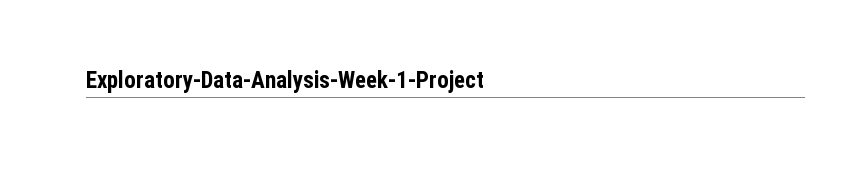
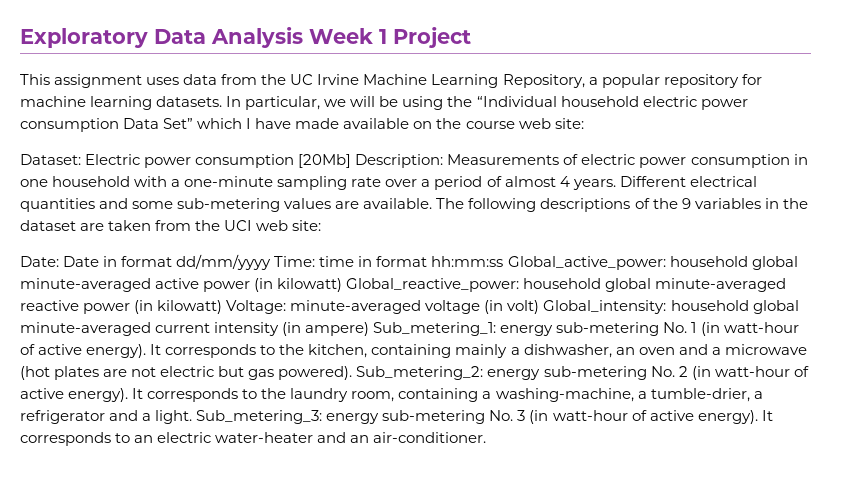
[86,70,484,93] Exploratory-Data-Analysis-Week-1-Project -> [20,27,471,48] [20,74,762,88] [20,96,748,110] [20,118,584,132] [20,154,808,168] [20,176,757,190] [20,198,808,212] [20,220,322,231] [20,254,798,270] [20,278,787,292] [20,300,799,314] [20,322,799,336] [20,344,807,358] [20,366,809,380] [20,388,763,402] [20,410,773,424] [20,432,487,446] Exploratory Data Analysis Week 1 Project // This assignment uses data from the UC Irvine Machine Learning Repository, a popular repository for machine learning datasets. In particular, we will be using the “Individual household electric power consumption Data Set” which I have made available on the course web site: // Dataset: Electric power consumption [20Mb] Description: Measurements of electric power consumption in one household with a one-minute sampling rate over a period of almost 4 years. Different electrical quantities and some sub-metering values are available. The following descriptions of the 9 variables in the dataset are taken from the UCI web site: // Date: Date in format dd/mm/yyyy Time: time in format hh:mm:ss Global_active_power: household global minute-averaged active power (in kilowatt) Global_reactive_power: household global minute-averaged reactive power (in kilowatt) Voltage: minute-averaged voltage (in volt) Global_intensity: household global minute-averaged current intensity (in ampere) Sub_metering_1: energy sub-metering No. 1 (in watt-hour of active energy). It corresponds to the kitchen, containing mainly a dishwasher, an oven and a microwave (hot plates are not electric but gas powered). Sub_metering_2: energy sub-metering No. 2 (in watt-hour of active energy). It corresponds to the laundry room, containing a washing-machine, a tumble-drier, a refrigerator and a light. Sub_metering_3: energy sub-metering No. 3 (in watt-hour of active energy). It corresponds to an electric water-heater and an air-conditioner.

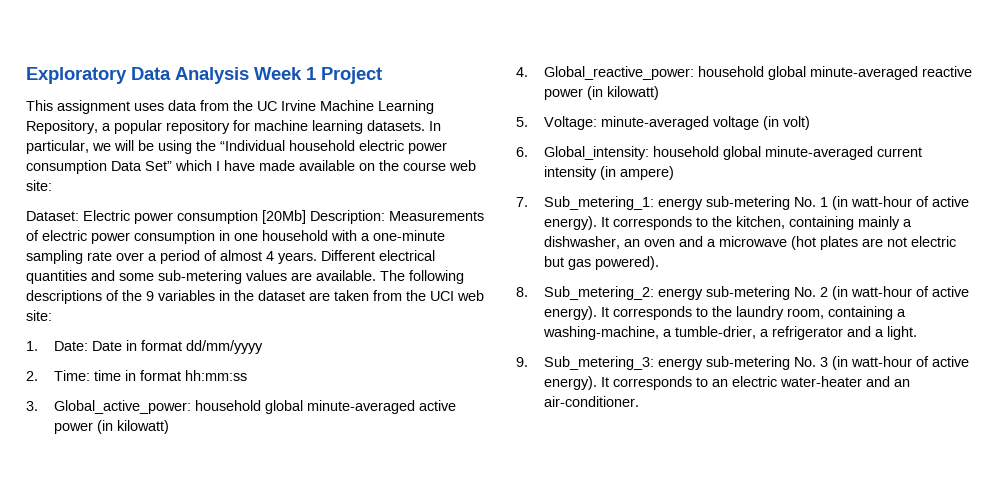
(322, 225) none -> [26,341,38,351] 1.
(272, 262) none -> [26,371,38,381] // 2.
(504, 261) none -> [26,401,38,411] // 3.
(343, 285) none -> [516,67,528,77] // 4.
(223, 307) none -> [516,117,528,127] // 5.
(540, 307) none -> [516,147,528,157] // 6.
(370, 329) none -> [516,197,528,207] // 7.
(353, 373) none -> [516,287,528,297] // 8.
(193, 417) none -> [516,357,528,367] // 9.

